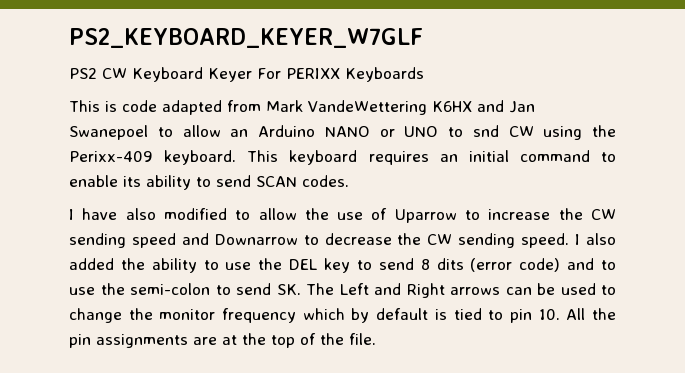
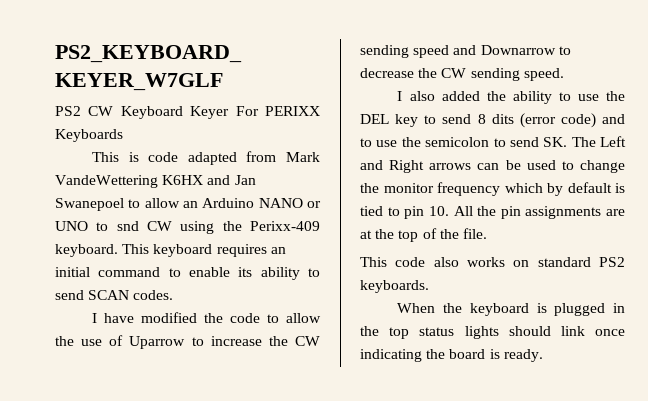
[125,208,227,220] also modified -> [141,312,261,323] modified the code
(570, 240) none -> (564, 74) //
[130,283,210,295] semi-colon -> [425,137,490,147] semicolon
(376, 339) none -> [360,257,625,267] [360,280,429,293] [397,303,625,316] [360,326,625,339] [360,349,543,362] // This code also works on standard PS2 keyboards. // When the keyboard is plugged in the top status lights should link once indicating the board is ready.

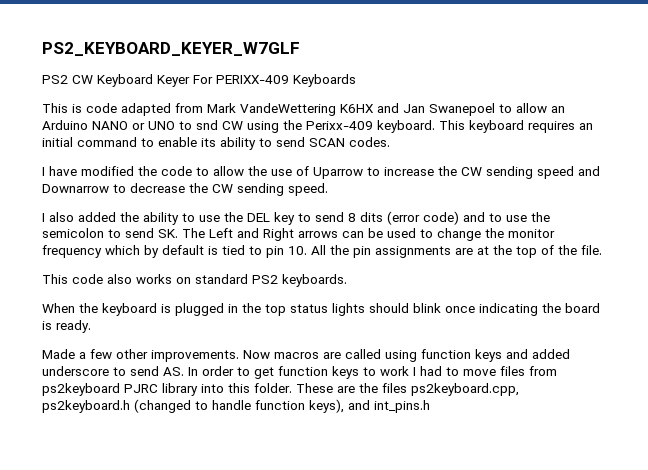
[265,106,320,116] PERIXX -> [216,75,289,84] PERIXX-409
[560,326,585,336] link -> [413,303,441,313] blink
(543, 355) none -> [42,349,570,362] [42,366,557,379] [42,383,519,396] [42,399,430,413] // Made a few other improvements. Now macros are called using function keys and added underscore to send AS. In order to get function keys to work I had to move files from ps2keyboard PJRC library into this folder. These are the files ps2keyboard.cpp, ps2keyboard.h (changed to handle function keys), and int_pins.h

